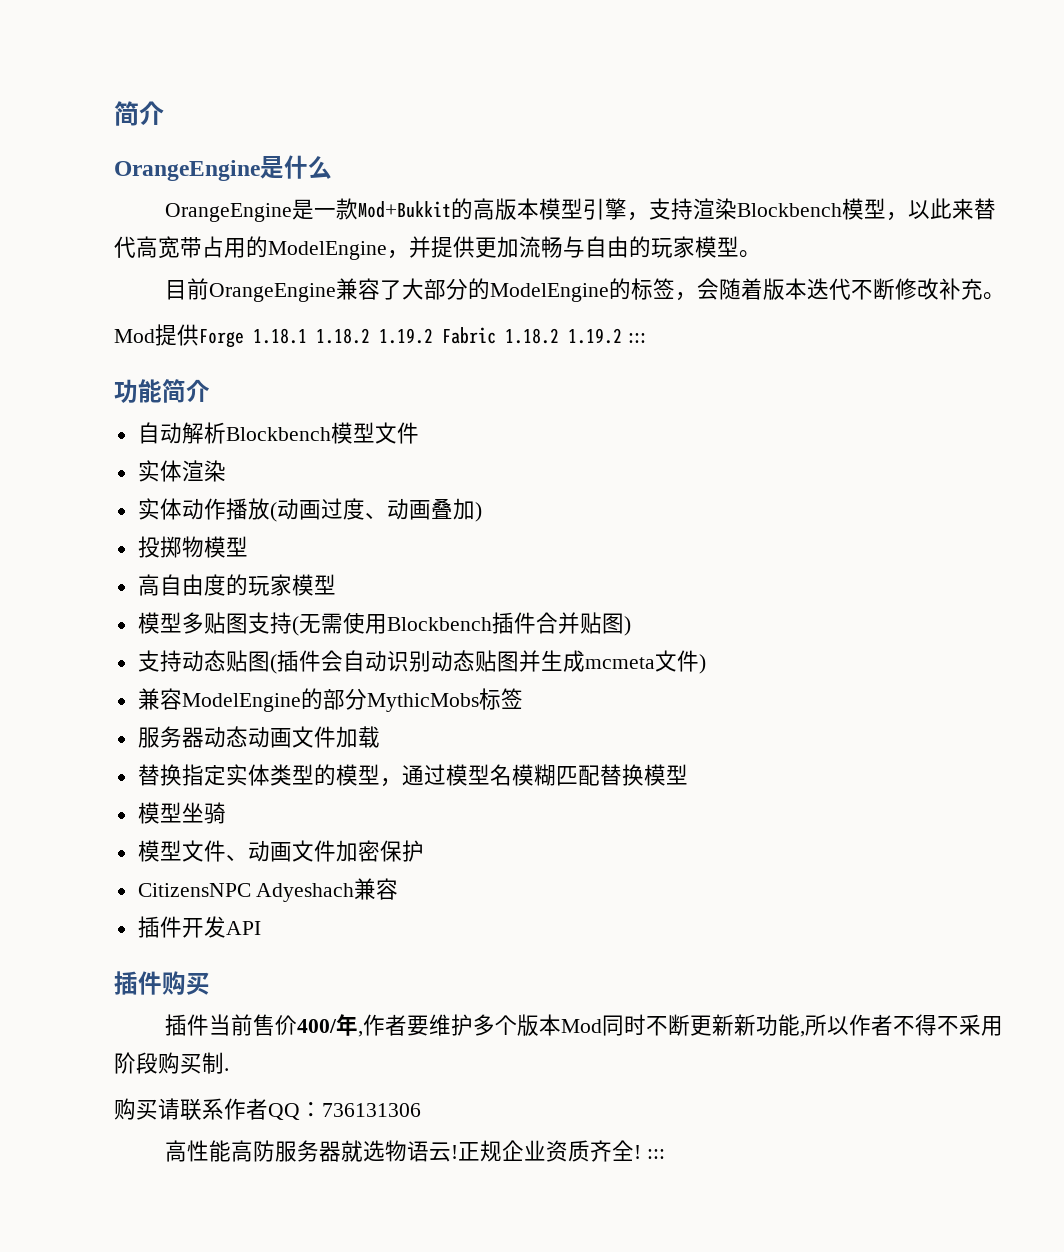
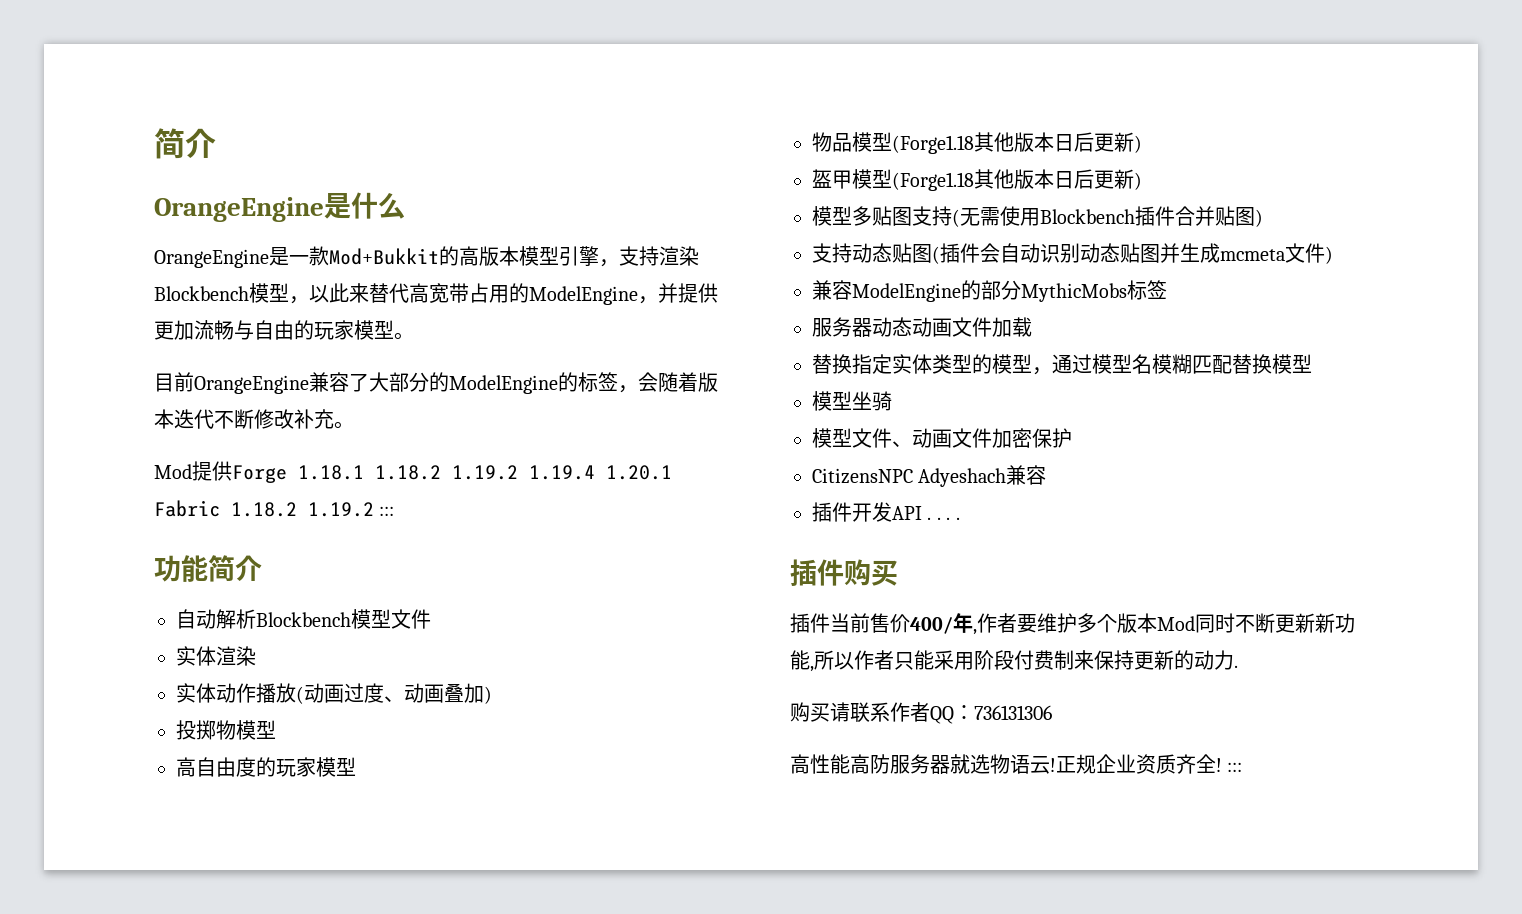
(433, 336) none -> [529,465,672,480] 1.19.4 1.20.1
(336, 584) none -> [812,132,1142,154] [812,169,1142,191] // 物品模型(Forge1.18其他版本日后更新) // 盔甲模型(Forge1.18其他版本日后更新)
(261, 928) none -> [927,517,960,520] . . . .
[892,1014,959,1036] 不得不 -> [894,650,934,670] 只能
[158,1052,224,1074] 购买制 -> [1014,650,1234,670] 付费制来保持更新的动力

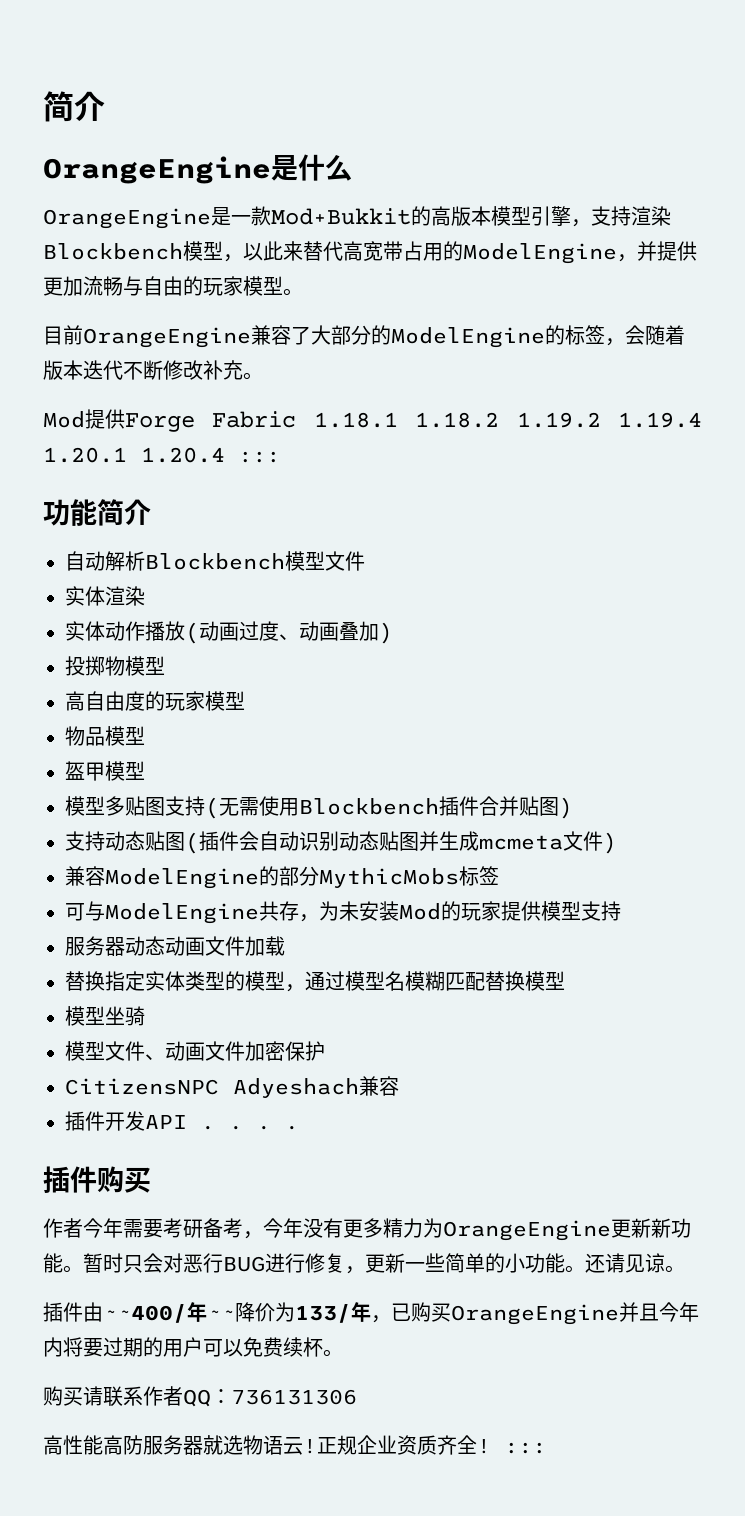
(287, 474) none -> [212,411,297,428] Fabric
[154,500,374,517] Fabric 1.18.2 1.19.2 -> [141,447,225,463] 1.20.4
[892,132,1142,154] [812,169,1142,191] (Forge1.18其他版本日后更新) // 盔甲模型(Forge1.18其他版本日后更新) -> [65,761,145,781] // 盔甲模型
(1167, 289) none -> [65,901,621,924] // 可与ModelEngine共存，为未安装Mod的玩家提供模型支持
[790,613,1355,635] [790,650,1238,672] 插件当前售价400/年,作者要维护多个版本Mod同时不断更新新功能,所以作者只能采用阶段付费制来保持更新的动力. -> [43,1218,691,1241] [43,1253,685,1274] [43,1302,699,1325] [43,1337,343,1357] 作者今年需要考研备考，今年没有更多精力为OrangeEngine更新新功能。暂时只会对恶行BUG进行修复，更新一些简单的小功能。还请见谅。 // 插件由~~400/年~~降价为133/年，已购买OrangeEngine并且今年内将要过期的用户可以免费续杯。

